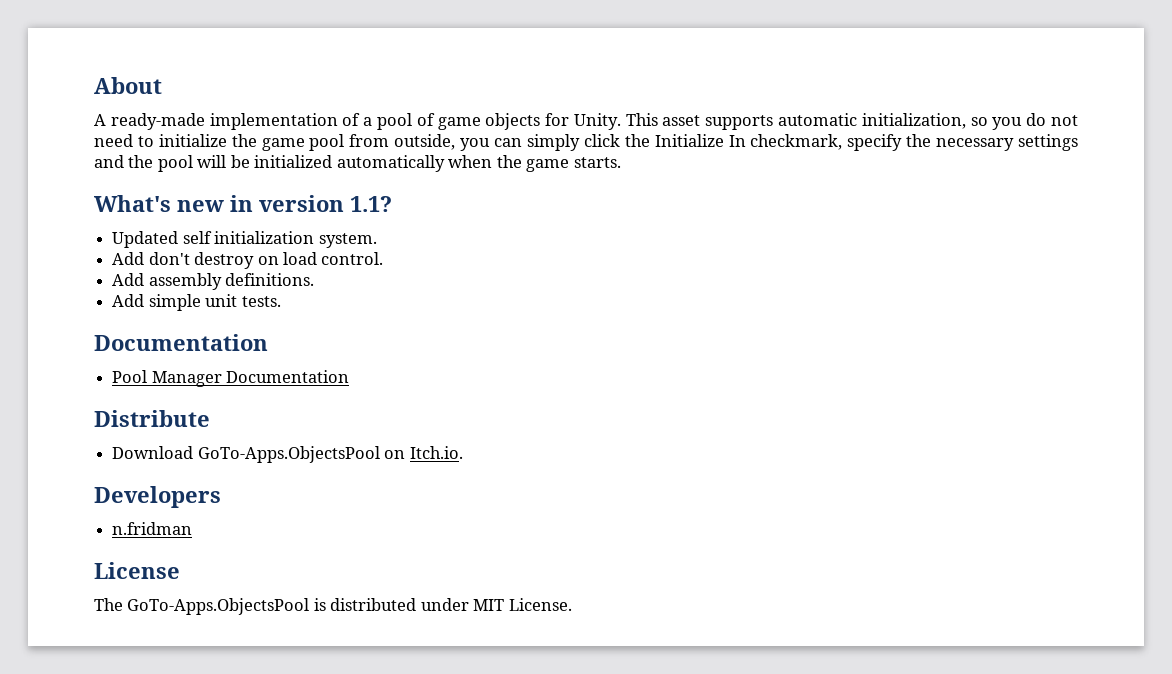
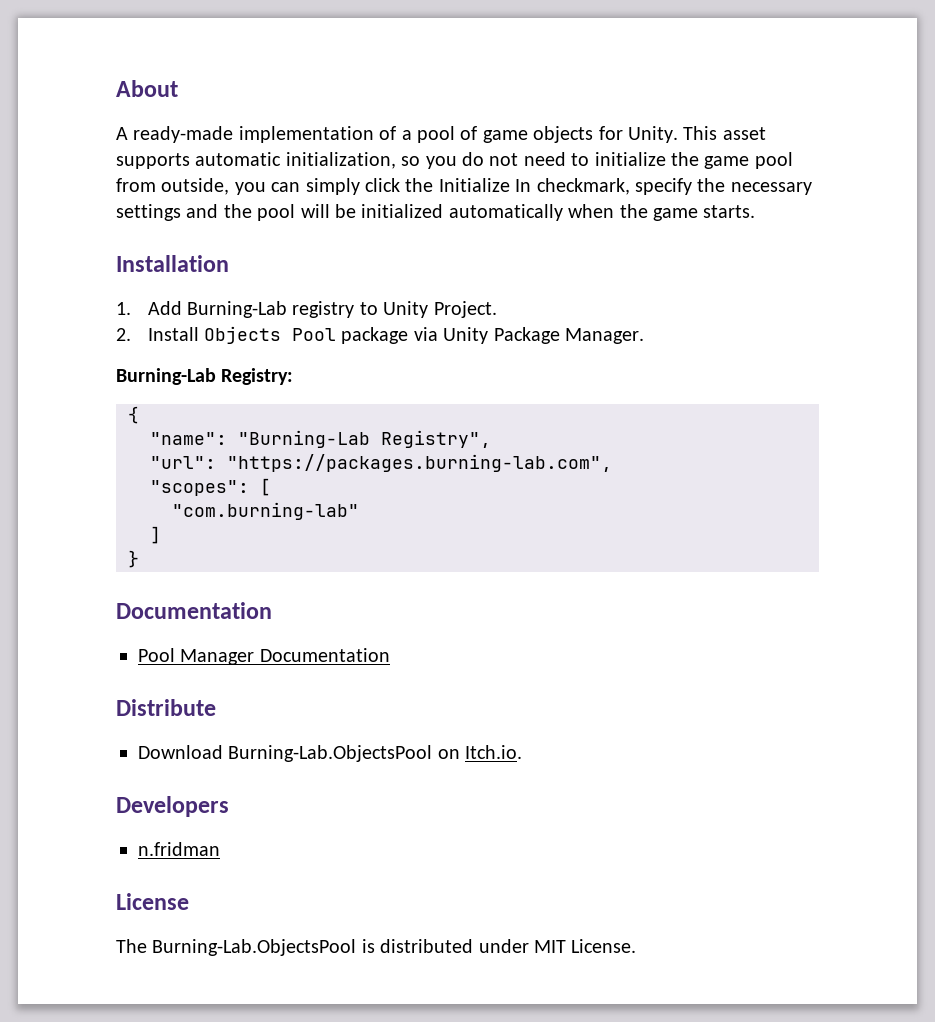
[94,195,392,212] [112,231,377,248] [112,252,384,269] [112,273,315,290] [112,294,281,311] What's new in version 1.1? // Updated self initialization system. // Add don't destroy on load control. // Add assembly definitions. // Add simple unit tests. -> [116,255,229,272] [116,301,497,318] [116,326,644,344] [116,368,294,385] [128,406,139,424] [150,430,491,448] [150,454,612,472] [150,478,271,496] [172,502,359,520] [150,526,161,544] [128,550,139,568] Installation // 1. Add Burning-Lab registry to Unity Project. // 2. Install Objects Pool package via Unity Package Manager. // Burning-Lab Registry: // { // "name": "Burning-Lab Registry", // "url": "https://packages.burning-lab.com", // "scopes": [ // "com.burning-lab" // ] // }
[197,446,380,463] GoTo-Apps.ObjectsPool -> [228,745,433,762] Burning-Lab.ObjectsPool
[127,598,310,615] GoTo-Apps.ObjectsPool -> [152,939,357,956] Burning-Lab.ObjectsPool

